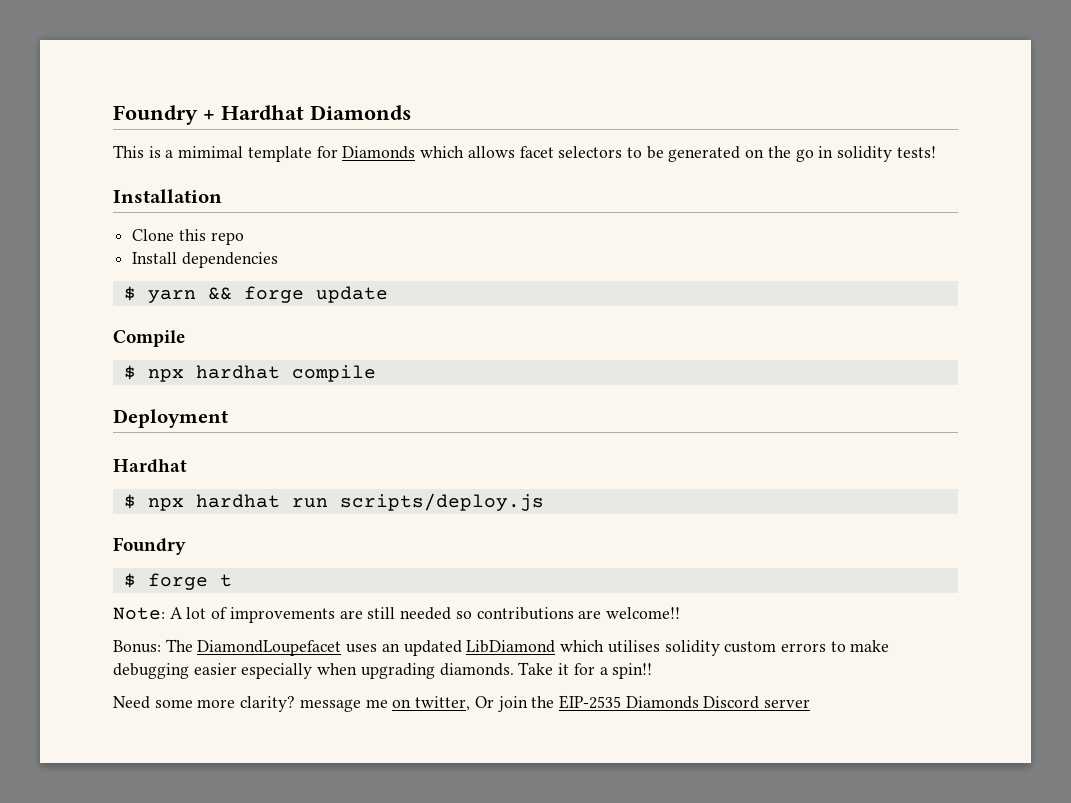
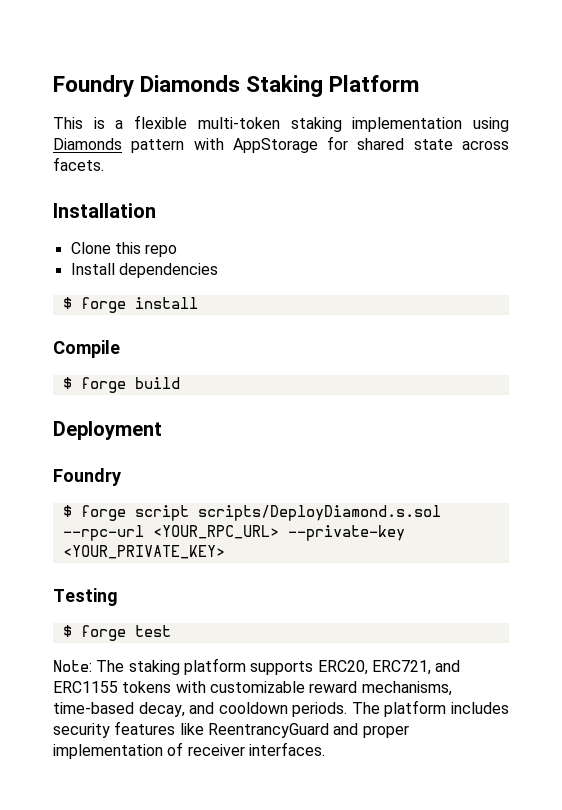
[113,105,411,125] Foundry + Hardhat Diamonds -> [53,75,420,97] Foundry Diamonds Staking Platform
[178,146,936,162] mimimal template for Diamonds which allows facet selectors to be generated on the go in solidity tests! -> [134,115,509,132] [53,136,509,153] [53,157,104,171] flexible multi-token staking implementation using Diamonds pattern with AppStorage for shared state across facets.
[147,286,388,303] [113,330,185,347] [123,365,376,382] [113,409,228,428] [113,459,187,473] [123,493,544,511] [113,537,186,555] [123,573,232,590] [113,607,680,623] [113,639,890,656] [113,662,653,679] [113,695,811,712] yarn && forge update // Compile // $ npx hardhat compile // Deployment // Hardhat // $ npx hardhat run scripts/deploy.js // Foundry // $ forge t // Note: A lot of improvements are still needed so contributions are welcome!! // Bonus: The DiamondLoupefacet uses an updated LibDiamond which utilises solidity custom errors to make debugging easier especially when upgrading diamonds. Take it for a spin!! // Need some more clarity? message me on twitter, Or join the EIP-2535 Diamonds Discord server -> [80,297,198,313] [53,340,120,358] [62,377,180,393] [53,421,162,440] [53,468,121,486] [62,505,441,521] [62,525,405,541] [62,545,225,559] [53,588,118,606] [62,625,171,641] [53,658,461,675] [53,681,452,696] [53,700,509,717] [53,721,409,738] [53,742,325,759] forge install // Compile // $ forge build // Deployment // Foundry // $ forge script scripts/DeployDiamond.s.sol --rpc-url <YOUR_RPC_URL> --private-key <YOUR_PRIVATE_KEY> // Testing // $ forge test // Note: The staking platform supports ERC20, ERC721, and ERC1155 tokens with customizable reward mechanisms, time-based decay, and cooldown periods. The platform includes security features like ReentrancyGuard and proper implementation of receiver interfaces.

